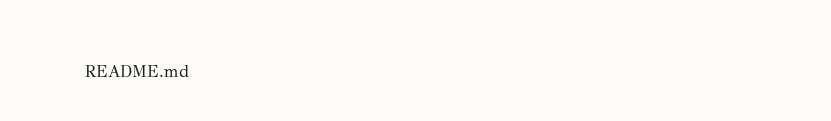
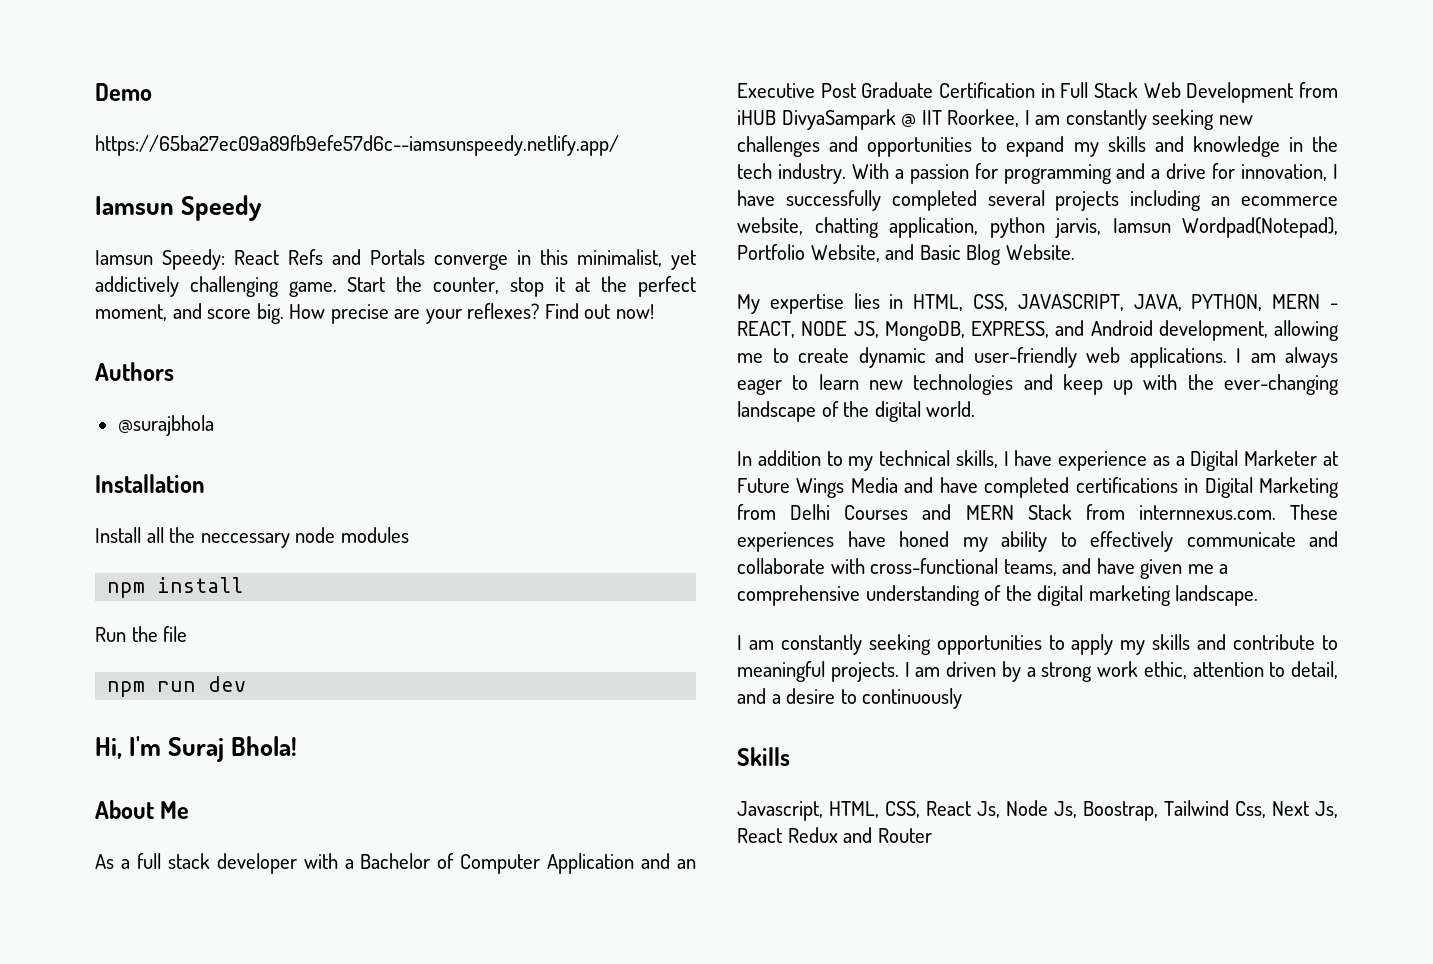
[85,64,189,78] README.md -> [95,83,152,101] [95,135,619,156] [95,195,263,221] [95,249,696,270] [95,276,696,297] [95,303,654,324] [95,362,174,381] [117,415,214,436] [95,474,205,493] [95,527,409,548] [107,577,244,598] [95,626,188,642] [107,676,247,697] [95,736,298,762] [95,800,190,819] [95,853,696,874] [737,82,1339,103] [737,109,1253,130] [737,136,1338,157] [737,163,1338,184] [737,190,1338,211] [737,217,1339,238] [737,244,1075,265] [737,293,1338,314] [737,320,1339,341] [737,347,1338,368] [737,374,1340,395] [737,401,976,422] [737,450,1338,471] [737,477,1339,498] [737,504,1338,520] [737,531,1338,552] [737,558,1229,579] [737,585,1259,606] [737,634,1338,655] [737,661,1338,682] [737,688,963,709] [737,747,790,766] [737,800,1338,821] [737,827,932,843] Demo // https://65ba27ec09a89fb9efe57d6c--iamsunspeedy.netlify.app/ // Iamsun Speedy // Iamsun Speedy: React Refs and Portals converge in this minimalist, yet addictively challenging game. Start the counter, stop it at the perfect moment, and score big. How precise are your reflexes? Find out now! // Authors // @surajbhola // Installation // Install all the neccessary node modules // npm install // Run the file // npm run dev // Hi, I'm Suraj Bhola! // About Me // As a full stack developer with a Bachelor of Computer Application and an Executive Post Graduate Certification in Full Stack Web Development from iHUB DivyaSampark @ IIT Roorkee, I am constantly seeking new challenges and opportunities to expand my skills and knowledge in the tech industry. With a passion for programming and a drive for innovation, I have successfully completed several projects including an ecommerce website, chatting application, python jarvis, Iamsun Wordpad(Notepad), Portfolio Website, and Basic Blog Website. // My expertise lies in HTML, CSS, JAVASCRIPT, JAVA, PYTHON, MERN - REACT, NODE JS, MongoDB, EXPRESS, and Android development, allowing me to create dynamic and user-friendly web applications. I am always eager to learn new technologies and keep up with the ever-changing landscape of the digital world. // In addition to my technical skills, I have experience as a Digital Marketer at Future Wings Media and have completed certifications in Digital Marketing from Delhi Courses and MERN Stack from internnexus.com. These experiences have honed my ability to effectively communicate and collaborate with cross-functional teams, and have given me a comprehensive understanding of the digital marketing landscape. // I am constantly seeking opportunities to apply my skills and contribute to meaningful projects. I am driven by a strong work ethic, attention to detail, and a desire to continuously // Skills // Javascript, HTML, CSS, React Js, Node Js, Boostrap, Tailwind Css, Next Js, React Redux and Router

